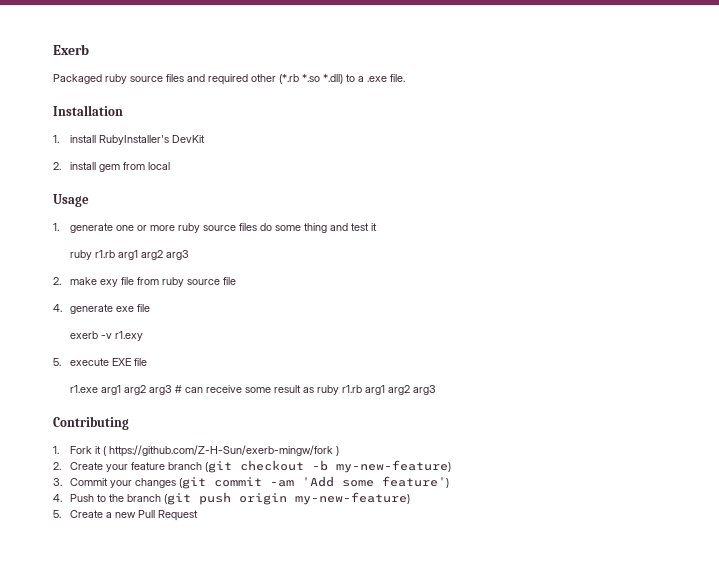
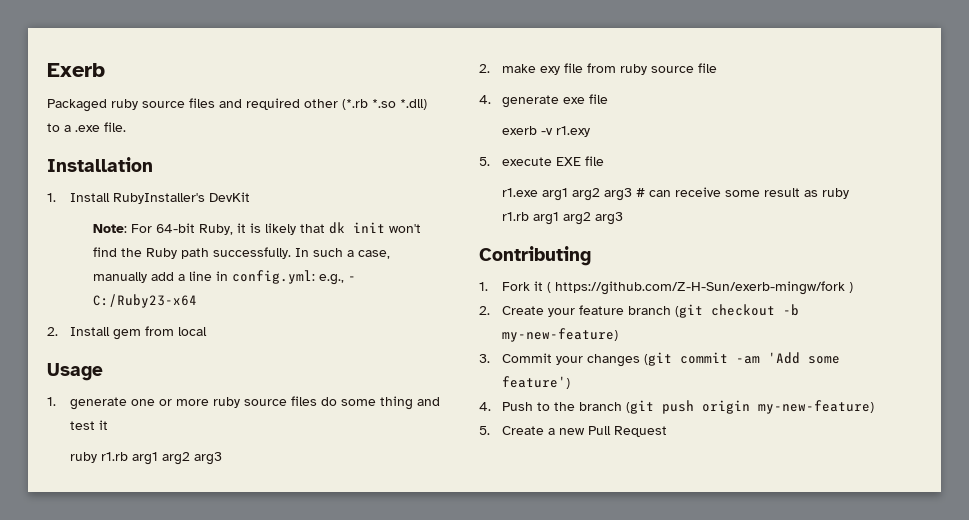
[69,135,96,143] install -> [69,193,110,202] Install
[53,162,96,170] // 2. install -> [92,222,421,235] [92,247,390,259] [92,270,356,285] [92,294,197,308] [47,327,110,336] // Note: For 64-bit Ruby, it is likely that dk init won't find the Ruby path successfully. In such a case, manually add a line in config.yml: e.g., - C:/Ruby23-x64 // 2. Install

